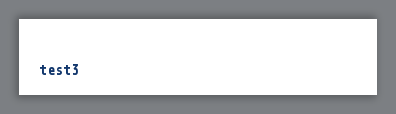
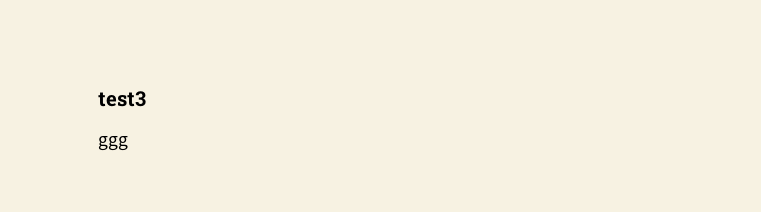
(79, 69) none -> [98,136,128,151] // ggg

